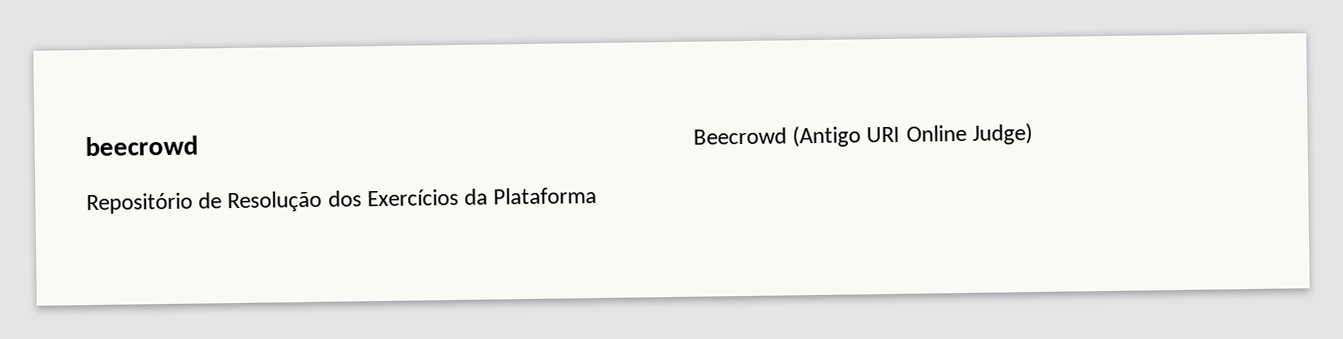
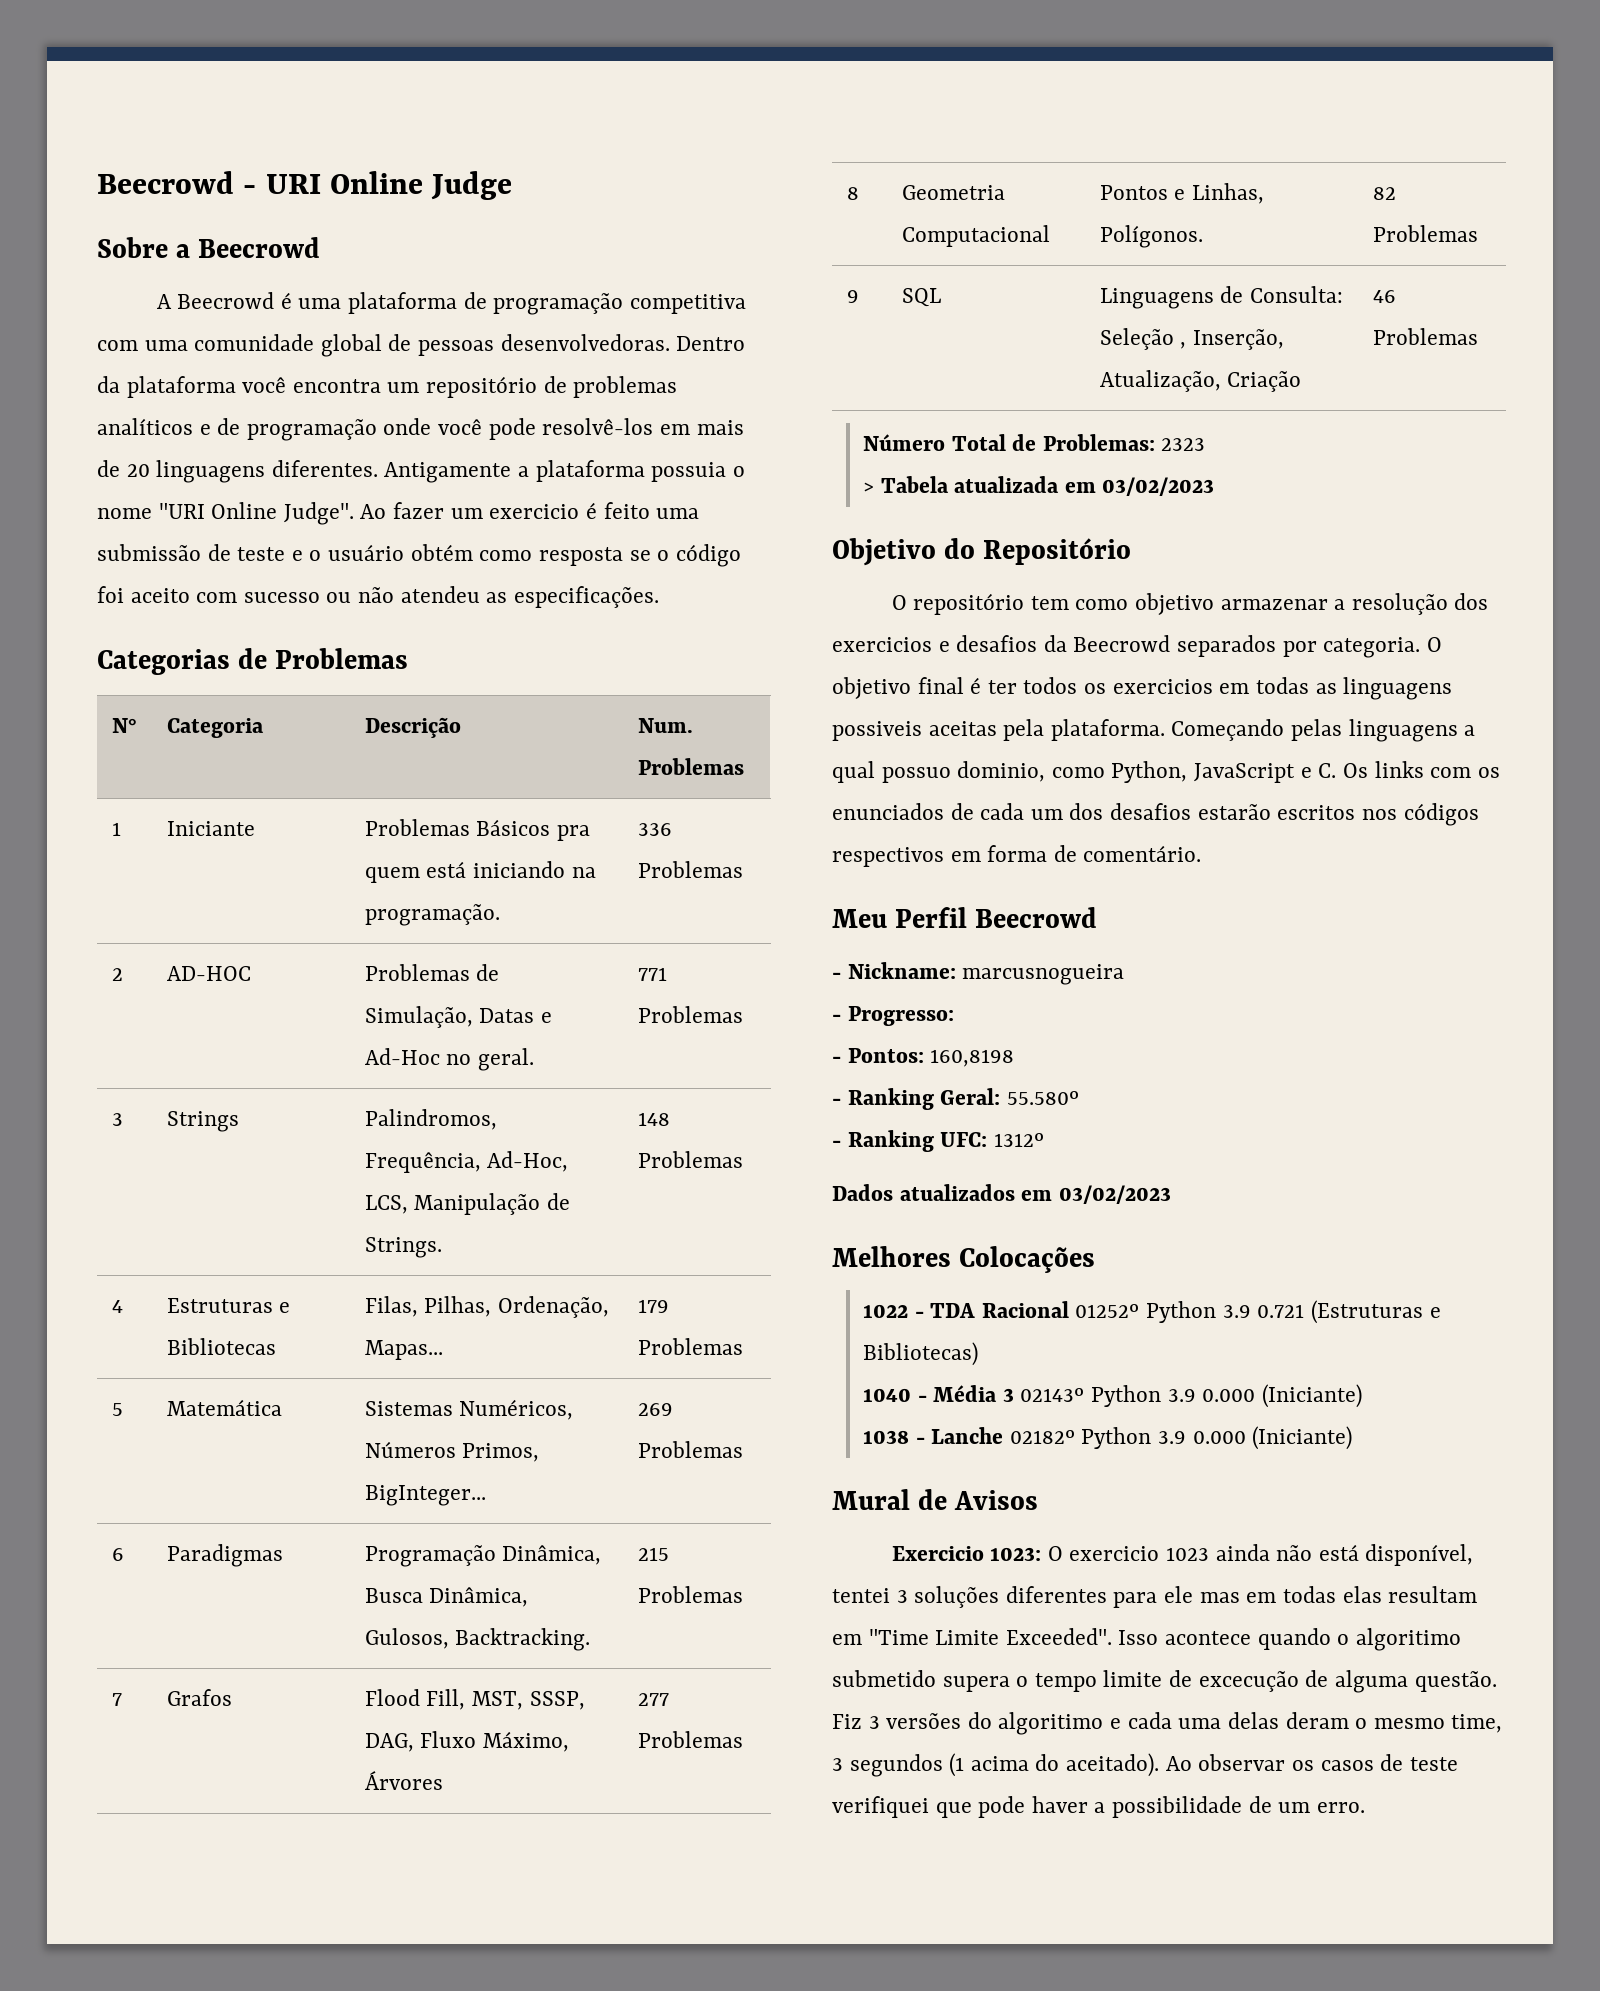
[85,135,198,157] [86,187,598,215] [693,123,1033,148] beecrowd // Repositório de Resolução dos Exercícios da Plataforma Beecrowd (Antigo URI Online Judge) -> [97,171,513,200] [97,237,321,258] [156,292,746,315] [97,334,746,357] [97,376,678,398] [97,418,744,441] [97,460,745,483] [97,502,700,525] [97,544,741,567] [97,586,659,608] [97,648,409,675] [111,718,137,733] [166,718,264,738] [364,717,461,738] [637,718,693,733] [637,758,744,775] [111,822,121,836] [166,821,255,836] [364,819,591,841] [364,861,596,883] [364,904,500,926] [637,823,672,836] [637,861,743,878] [111,968,123,981] [166,966,251,981] [364,964,500,981] [364,1006,553,1028] [364,1048,535,1071] [637,967,667,981] [637,1006,743,1023] [111,1113,123,1126] [166,1111,239,1132] [364,1109,497,1130] [364,1151,569,1173] [364,1193,571,1215] [364,1237,442,1258] [637,1112,670,1126] [637,1151,743,1168] [111,1300,123,1313] [166,1298,291,1313] [166,1338,276,1355] [364,1296,610,1318] [364,1340,443,1360] [637,1299,669,1313] [637,1338,743,1355] [111,1403,123,1416] [166,1399,282,1416] [364,1399,574,1420] [364,1441,540,1462] [364,1485,486,1506] [637,1403,673,1416] [637,1441,743,1458] [111,1548,124,1561] [166,1544,283,1567] [364,1545,602,1567] [364,1587,529,1607] [364,1628,591,1651] [637,1547,669,1561] [637,1586,743,1603] [111,1693,122,1706] [166,1689,232,1706] [364,1689,585,1710] [364,1731,570,1752] [364,1771,443,1790] [637,1693,669,1706] [637,1731,743,1748] [846,187,859,200] [901,185,1005,200] [901,225,1050,247] [1099,183,1265,204] [1099,225,1203,248] [1372,187,1396,200] [1372,225,1478,242] [846,290,859,303] [901,288,941,307] [1099,286,1344,309] [1099,328,1285,350] [1099,370,1302,392] [1372,290,1396,303] [1372,328,1478,345] [863,434,1206,451] [863,476,1215,496] [832,538,1132,566] [891,593,1489,615] [832,635,1442,658] [832,677,1453,700] [832,719,1476,742] [832,761,1500,783] [832,803,1479,826] [832,845,1202,867] [832,907,1098,928] [832,962,1125,985] [832,1006,954,1026] [832,1048,1015,1067] [832,1088,1079,1110] [832,1130,1044,1152] [832,1184,1171,1204] [832,1246,1096,1273] [863,1300,1441,1324] [863,1342,979,1366] [863,1384,1362,1408] [863,1426,1353,1450] [832,1489,1039,1510] [891,1544,1474,1566] [832,1586,1478,1608] [832,1628,1461,1651] [832,1670,1497,1693] [832,1712,1503,1735] [832,1753,1458,1777] [832,1796,1365,1818] Beecrowd - URI Online Judge // Sobre a Beecrowd // A Beecrowd é uma plataforma de programação competitiva com uma comunidade global de pessoas desenvolvedoras. Dentro da plataforma você encontra um repositório de problemas analíticos e de programação onde você pode resolvê-los em mais de 20 linguagens diferentes. Antigamente a plataforma possuia o nome "URI Online Judge". Ao fazer um exercicio é feito uma submissão de teste e o usuário obtém como resposta se o código foi aceito com sucesso ou não atendeu as especificações. // Categorias de Problemas // N° | Categoria | Descrição | Num. Problemas // 1 | Iniciante | Problemas Básicos pra quem está iniciando na programação. | 336 Problemas // 2 | AD-HOC | Problemas de Simulação, Datas e Ad-Hoc no geral. | 771 Problemas // 3 | Strings | Palindromos, Frequência, Ad-Hoc, LCS, Manipulação de Strings. | 148 Problemas // 4 | Estruturas e Bibliotecas | Filas, Pilhas, Ordenação, Mapas... | 179 Problemas // 5 | Matemática | Sistemas Numéricos, Números Primos, BigInteger... | 269 Problemas // 6 | Paradigmas | Programação Dinâmica, Busca Dinâmica, Gulosos, Backtracking. | 215 Problemas // 7 | Grafos | Flood Fill, MST, SSSP, DAG, Fluxo Máximo, Árvores | 277 Problemas // 8 | Geometria Computacional | Pontos e Linhas, Polígonos. | 82 Problemas // 9 | SQL | Linguagens de Consulta: Seleção , Inserção, Atualização, Criação | 46 Problemas // Número Total de Problemas: 2323 // > Tabela atualizada em 03/02/2023 // Objetivo do Repositório // O repositório tem como objetivo armazenar a resolução dos exercicios e desafios da Beecrowd separados por categoria. O objetivo final é ter todos os exercicios em todas as linguagens possiveis aceitas pela plataforma. Começando pelas linguagens a qual possuo dominio, como Python, JavaScript e C. Os links com os enunciados de cada um dos desafios estarão escritos nos códigos respectivos em forma de comentário. // Meu Perfil Beecrowd // - Nickname: marcusnogueira // - Progresso: // - Pontos: 160,8198 // - Ranking Geral: 55.580º // - Ranking UFC: 1312º // Dados atualizados em 03/02/2023 // Melhores Colocações // 1022 - TDA Racional 01252º Python 3.9 0.721 (Estruturas e Bibliotecas) // 1040 - Média 3 02143º Python 3.9 0.000 (Iniciante) // 1038 - Lanche 02182º Python 3.9 0.000 (Iniciante) // Mural de Avisos // Exercicio 1023: O exercicio 1023 ainda não está disponível, tentei 3 soluções diferentes para ele mas em todas elas resultam em "Time Limite Exceeded". Isso acontece quando o algoritimo submetido supera o tempo limite de excecução de alguma questão. Fiz 3 versões do algoritimo e cada uma delas deram o mesmo time, 3 segundos (1 acima do aceitado). Ao observar os casos de teste verifiquei que pode haver a possibilidade de um erro.

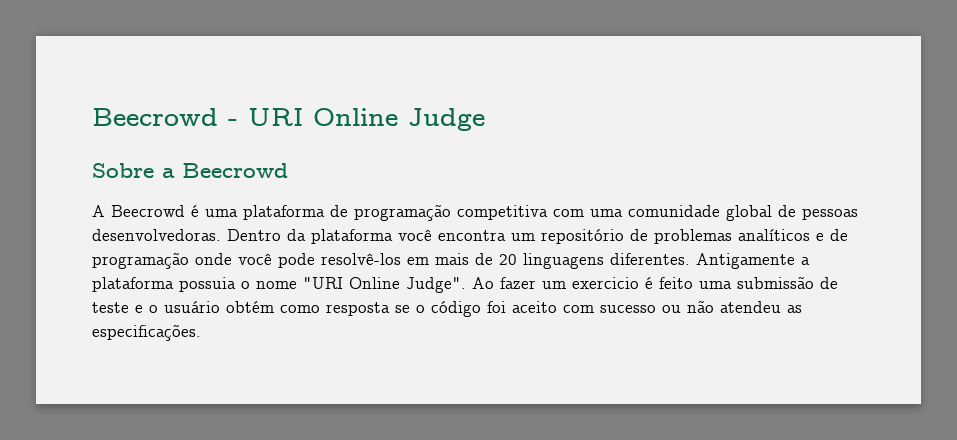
[97,648,409,675] [111,718,137,733] [166,718,264,738] [364,717,461,738] [637,718,693,733] [637,758,744,775] [111,822,121,836] [166,821,255,836] [364,819,591,841] [364,861,596,883] [364,904,500,926] [637,823,672,836] [637,861,743,878] [111,968,123,981] [166,966,251,981] [364,964,500,981] [364,1006,553,1028] [364,1048,535,1071] [637,967,667,981] [637,1006,743,1023] [111,1113,123,1126] [166,1111,239,1132] [364,1109,497,1130] [364,1151,569,1173] [364,1193,571,1215] [364,1237,442,1258] [637,1112,670,1126] [637,1151,743,1168] [111,1300,123,1313] [166,1298,291,1313] [166,1338,276,1355] [364,1296,610,1318] [364,1340,443,1360] [637,1299,669,1313] [637,1338,743,1355] [111,1403,123,1416] [166,1399,282,1416] [364,1399,574,1420] [364,1441,540,1462] [364,1485,486,1506] [637,1403,673,1416] [637,1441,743,1458] [111,1548,124,1561] [166,1544,283,1567] [364,1545,602,1567] [364,1587,529,1607] [364,1628,591,1651] [637,1547,669,1561] [637,1586,743,1603] [111,1693,122,1706] [166,1689,232,1706] [364,1689,585,1710] [364,1731,570,1752] [364,1771,443,1790] [637,1693,669,1706] [637,1731,743,1748] [846,187,859,200] [901,185,1005,200] [901,225,1050,247] [1099,183,1265,204] [1099,225,1203,248] [1372,187,1396,200] [1372,225,1478,242] [846,290,859,303] [901,288,941,307] [1099,286,1344,309] [1099,328,1285,350] [1099,370,1302,392] [1372,290,1396,303] [1372,328,1478,345] [863,434,1206,451] [863,476,1215,496] [832,538,1132,566] [891,593,1489,615] [832,635,1442,658] [832,677,1453,700] [832,719,1476,742] [832,761,1500,783] [832,803,1479,826] [832,845,1202,867] [832,907,1098,928] [832,962,1125,985] [832,1006,954,1026] [832,1048,1015,1067] [832,1088,1079,1110] [832,1130,1044,1152] [832,1184,1171,1204] [832,1246,1096,1273] [863,1300,1441,1324] [863,1342,979,1366] [863,1384,1362,1408] [863,1426,1353,1450] [832,1489,1039,1510] [891,1544,1474,1566] [832,1586,1478,1608] [832,1628,1461,1651] [832,1670,1497,1693] [832,1712,1503,1735] [832,1753,1458,1777] [832,1796,1365,1818] // Categorias de Problemas // N° | Categoria | Descrição | Num. Problemas // 1 | Iniciante | Problemas Básicos pra quem está iniciando na programação. | 336 Problemas // 2 | AD-HOC | Problemas de Simulação, Datas e Ad-Hoc no geral. | 771 Problemas // 3 | Strings | Palindromos, Frequência, Ad-Hoc, LCS, Manipulação de Strings. | 148 Problemas // 4 | Estruturas e Bibliotecas | Filas, Pilhas, Ordenação, Mapas... | 179 Problemas // 5 | Matemática | Sistemas Numéricos, Números Primos, BigInteger... | 269 Problemas // 6 | Paradigmas | Programação Dinâmica, Busca Dinâmica, Gulosos, Backtracking. | 215 Problemas // 7 | Grafos | Flood Fill, MST, SSSP, DAG, Fluxo Máximo, Árvores | 277 Problemas // 8 | Geometria Computacional | Pontos e Linhas, Polígonos. | 82 Problemas // 9 | SQL | Linguagens de Consulta: Seleção , Inserção, Atualização, Criação | 46 Problemas // Número Total de Problemas: 2323 // > Tabela atualizada em 03/02/2023 // Objetivo do Repositório // O repositório tem como objetivo armazenar a resolução dos exercicios e desafios da Beecrowd separados por categoria. O objetivo final é ter todos os exercicios em todas as linguagens possiveis aceitas pela plataforma. Começando pelas linguagens a qual possuo dominio, como Python, JavaScript e C. Os links com os enunciados de cada um dos desafios estarão escritos nos códigos respectivos em forma de comentário. // Meu Perfil Beecrowd // - Nickname: marcusnogueira // - Progresso: // - Pontos: 160,8198 // - Ranking Geral: 55.580º // - Ranking UFC: 1312º // Dados atualizados em 03/02/2023 // Melhores Colocações // 1022 - TDA Racional 01252º Python 3.9 0.721 (Estruturas e Bibliotecas) // 1040 - Média 3 02143º Python 3.9 0.000 (Iniciante) // 1038 - Lanche 02182º Python 3.9 0.000 (Iniciante) // Mural de Avisos // Exercicio 1023: O exercicio 1023 ainda não está disponível, tentei 3 soluções diferentes para ele mas em todas elas resultam em "Time Limite Exceeded". Isso acontece quando o algoritimo submetido supera o tempo limite de excecução de alguma questão. Fiz 3 versões do algoritimo e cada uma delas deram o mesmo time, 3 segundos (1 acima do aceitado). Ao observar os casos de teste verifiquei que pode haver a possibilidade de um erro. -> (201, 332) none

